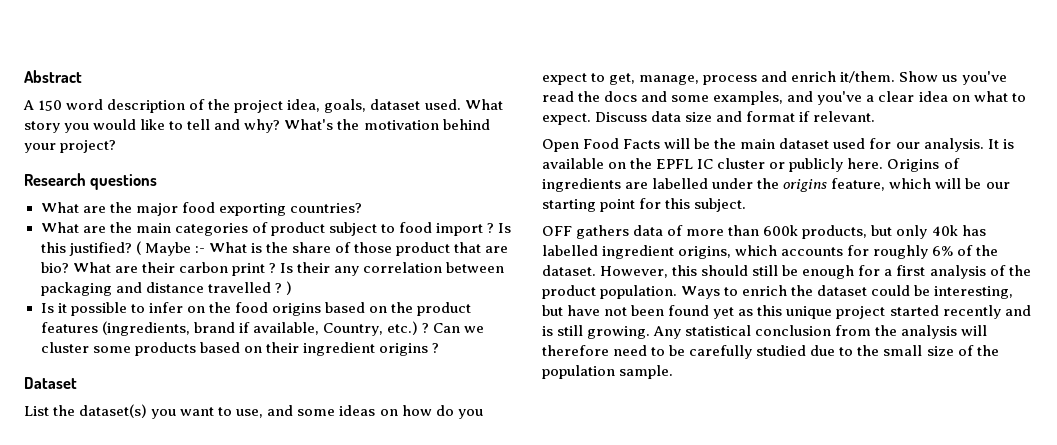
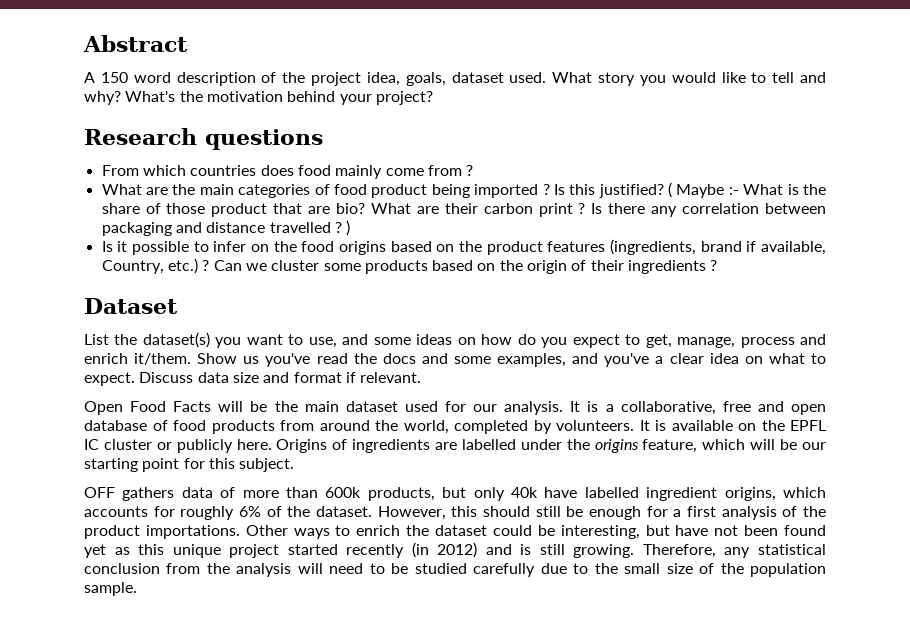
[40,202,362,216] What are the major food exporting countries? -> [101,165,474,179] From which countries does food mainly come from ?
[270,222,484,236] product subject to food import -> [333,184,539,198] food product being imported
[296,262,330,273] their -> [608,203,646,214] there
[265,342,428,356] their ingredient origins -> [499,260,707,274] the origin of their ingredients
(1014, 144) none -> [605,401,826,415] [84,420,666,434] a collaborative, free and open database of food products from around the world, completed by volunteers. It is
[961,225,986,236] has -> [544,487,578,498] have
[600,285,721,299] population. Ways -> [145,525,330,539] importations. Other ways
(1001, 312) none -> [411,542,478,558] (in 2012)
[653,326,682,339] Any -> [642,544,751,558] Therefore, any
[542,345,609,356] therefore -> (323, 568) none
[689,345,807,359] carefully studied -> [414,563,536,577] studied carefully

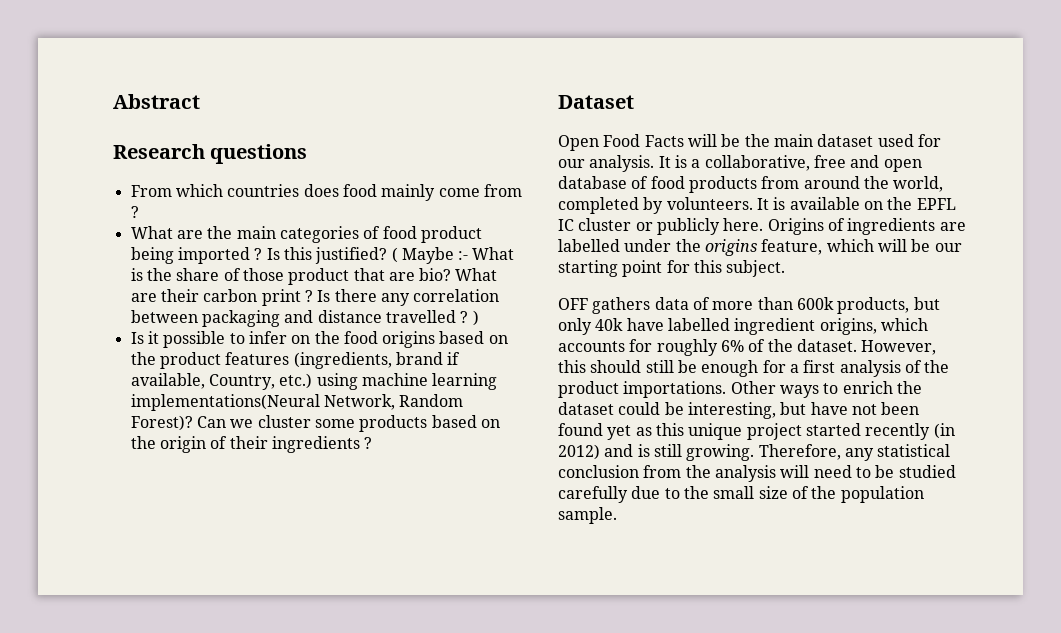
[84,72,827,86] [84,91,433,105] // A 150 word description of the project idea, goals, dataset used. What story you would like to tell and why? What's the motivation behind your project? -> (200, 101) none
[202,260,210,271] ? -> [316,373,498,390] [130,394,464,411] [130,415,193,431] using machine learning implementations(Neural Network, Random Forest)?
[84,332,827,348] [84,353,826,367] [84,372,422,386] // List the dataset(s) you want to use, and some ideas on how do you expect to get, manage, process and enrich it/them. Show us you've read the docs and some examples, and you've a clear idea on what to expect. Discuss data size and format if relevant. -> (634, 102) none

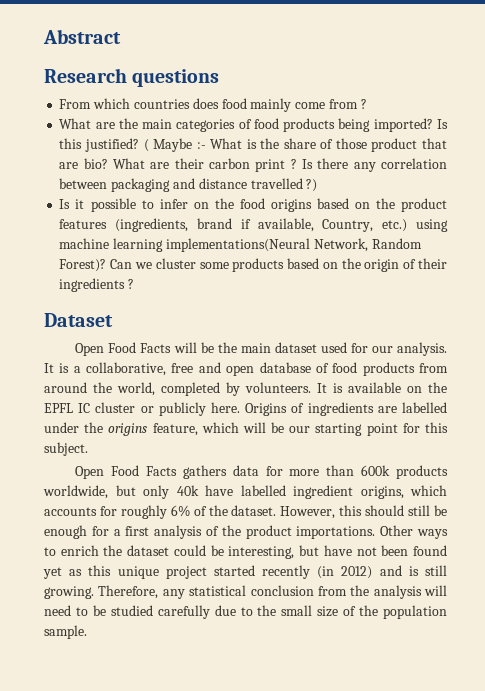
[420,226,482,243] [130,247,263,264] product being imported ? -> [283,118,433,132] products being imported?
[460,310,479,326] ? ) -> [306,179,318,192] ?)
[558,298,588,310] OFF -> [75,465,178,479] Open Food Facts
[692,297,710,310] of -> [265,466,283,476] for
[837,297,910,314] products, -> [396,465,449,479] [43,485,108,499] products worldwide,

